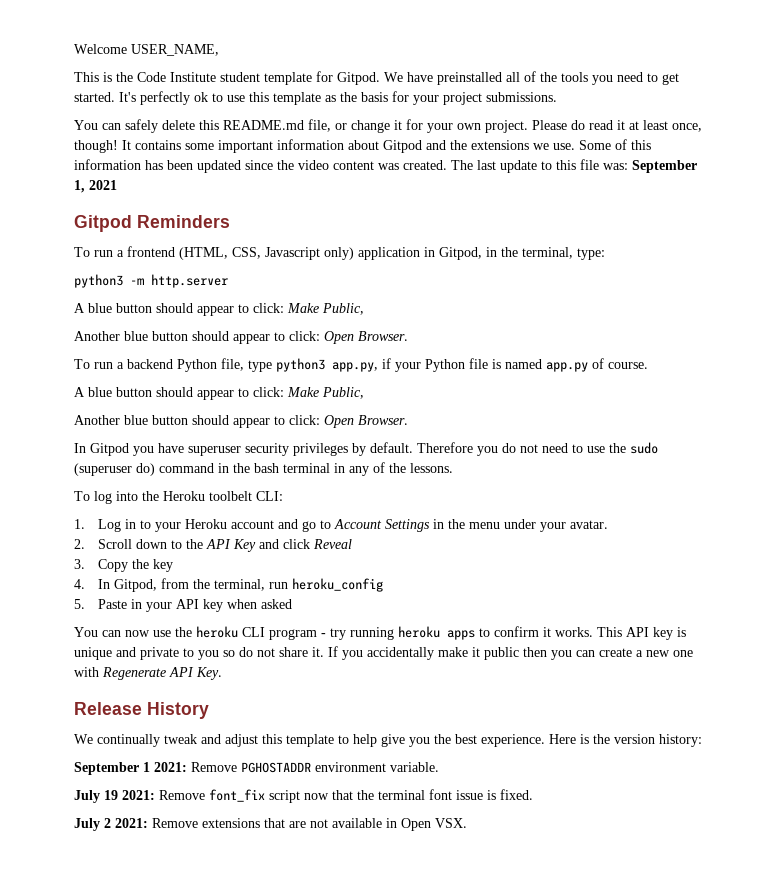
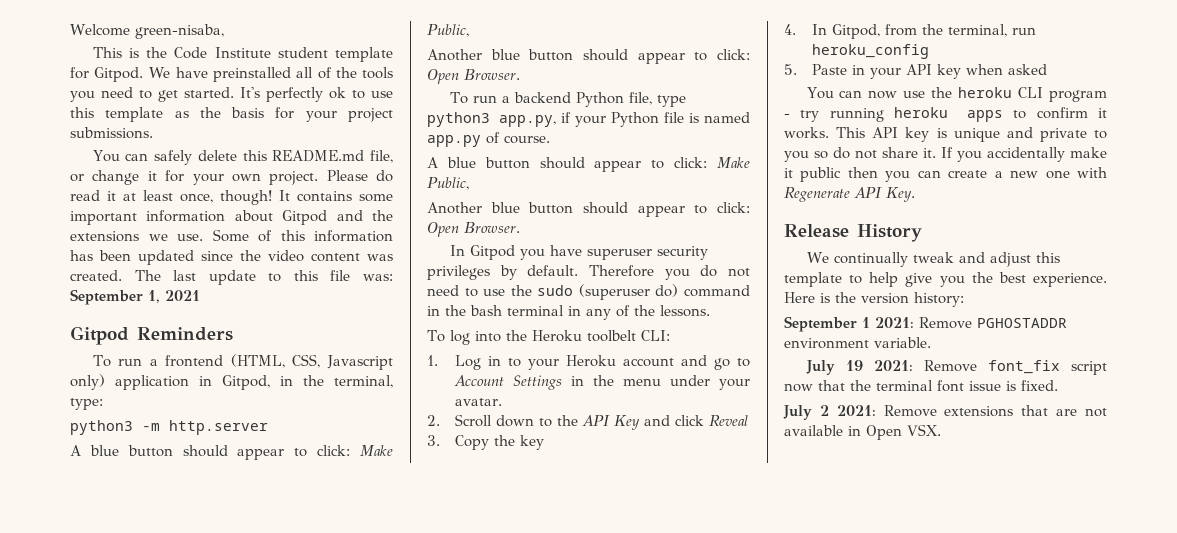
[131,44,219,56] USER_NAME, -> [134,24,224,39] green-nisaba,

